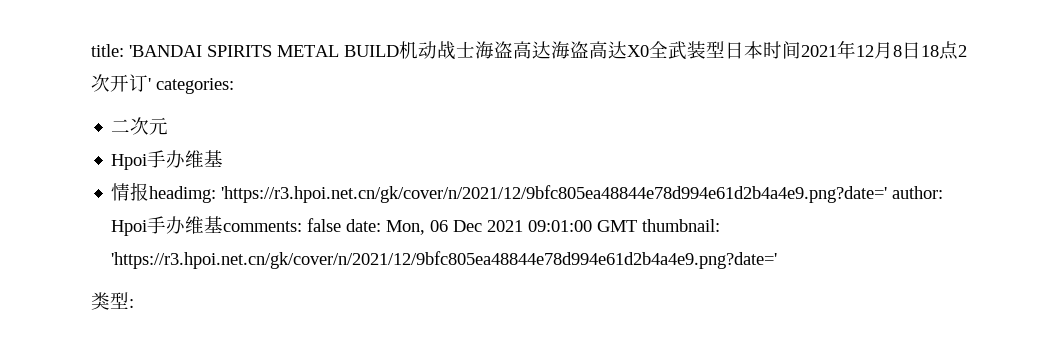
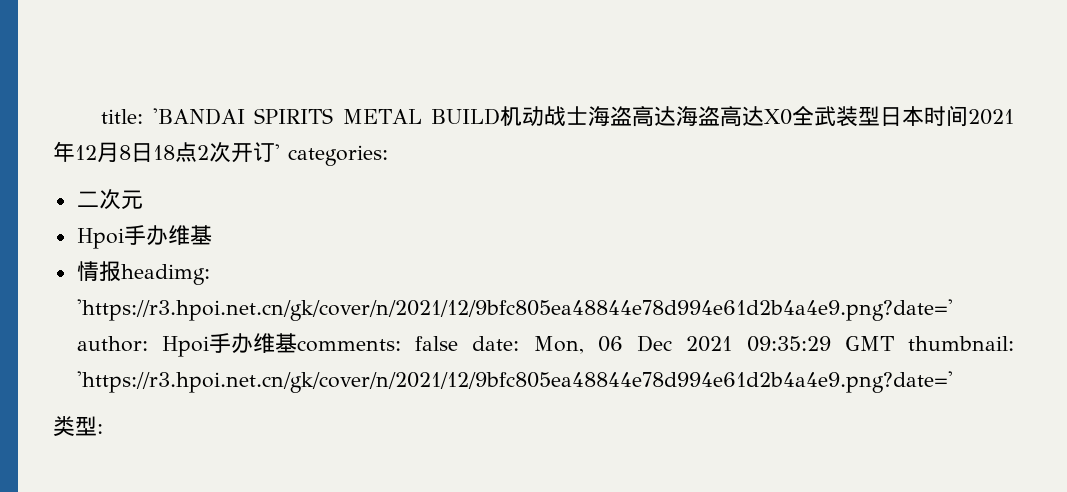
[528,220,593,232] 09:01:00 -> [746,336,831,352] 09:35:29

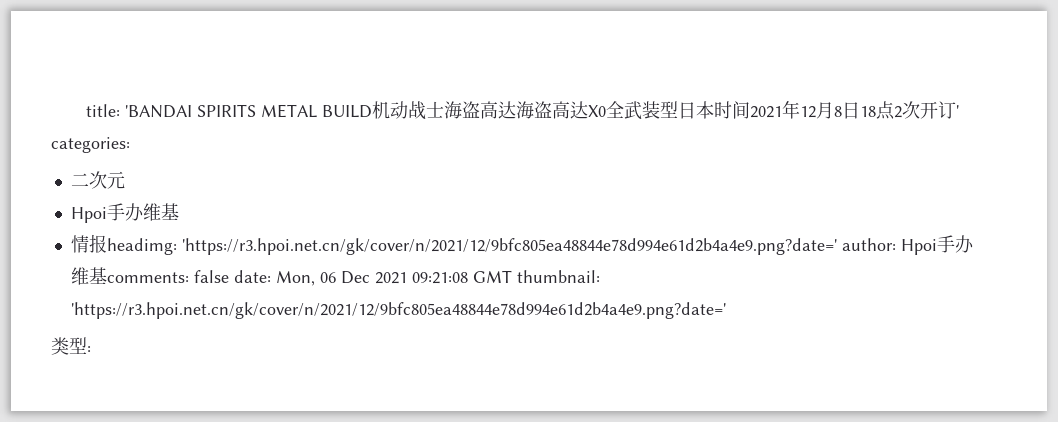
[746,336,831,352] 09:35:29 -> [411,272,468,284] 09:21:08

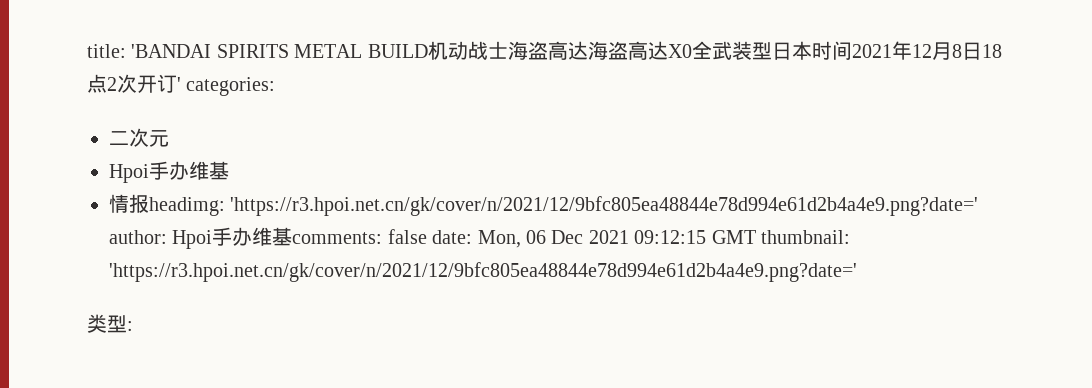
[411,272,468,284] 09:21:08 -> [634,230,707,244] 09:12:15

